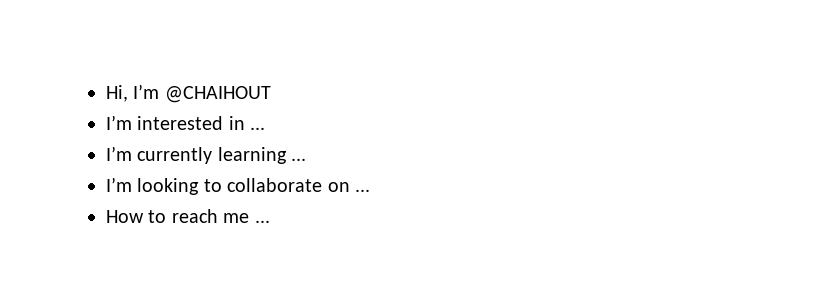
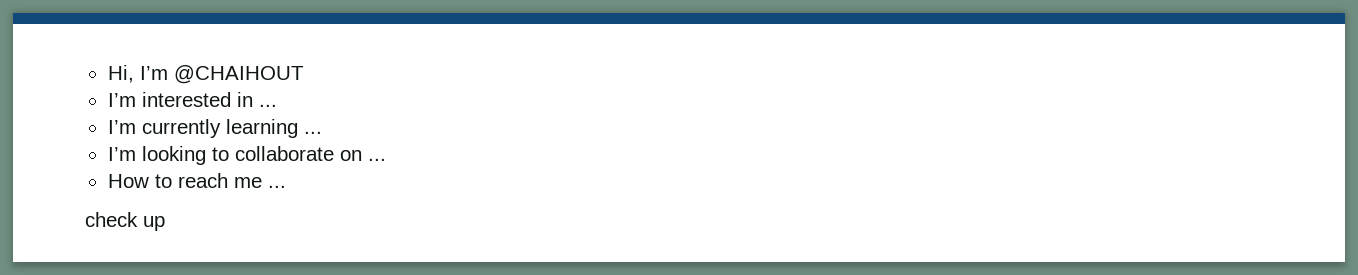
(270, 221) none -> [85,212,165,231] // check up

